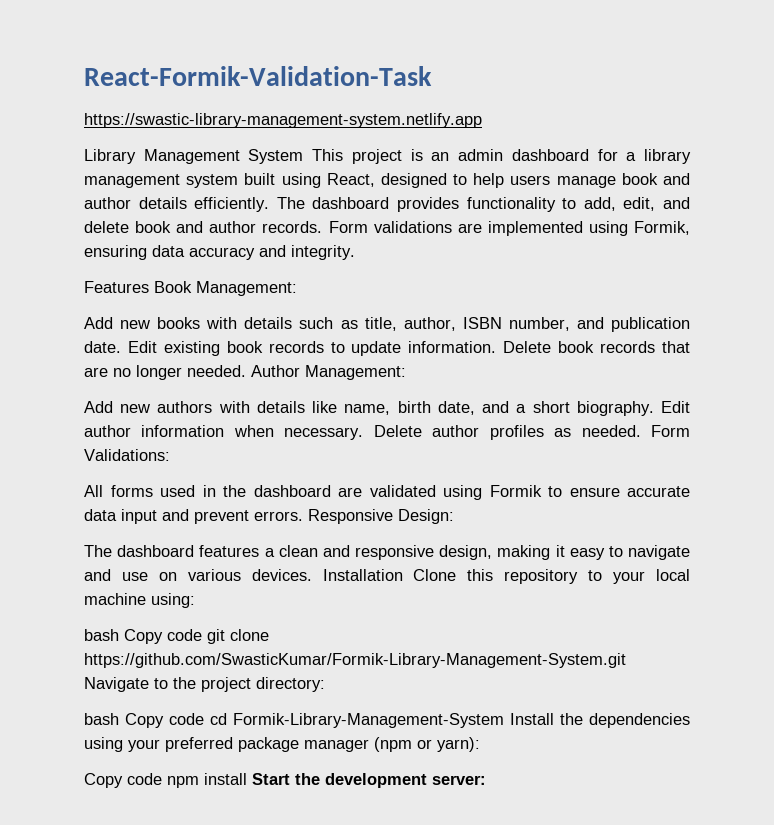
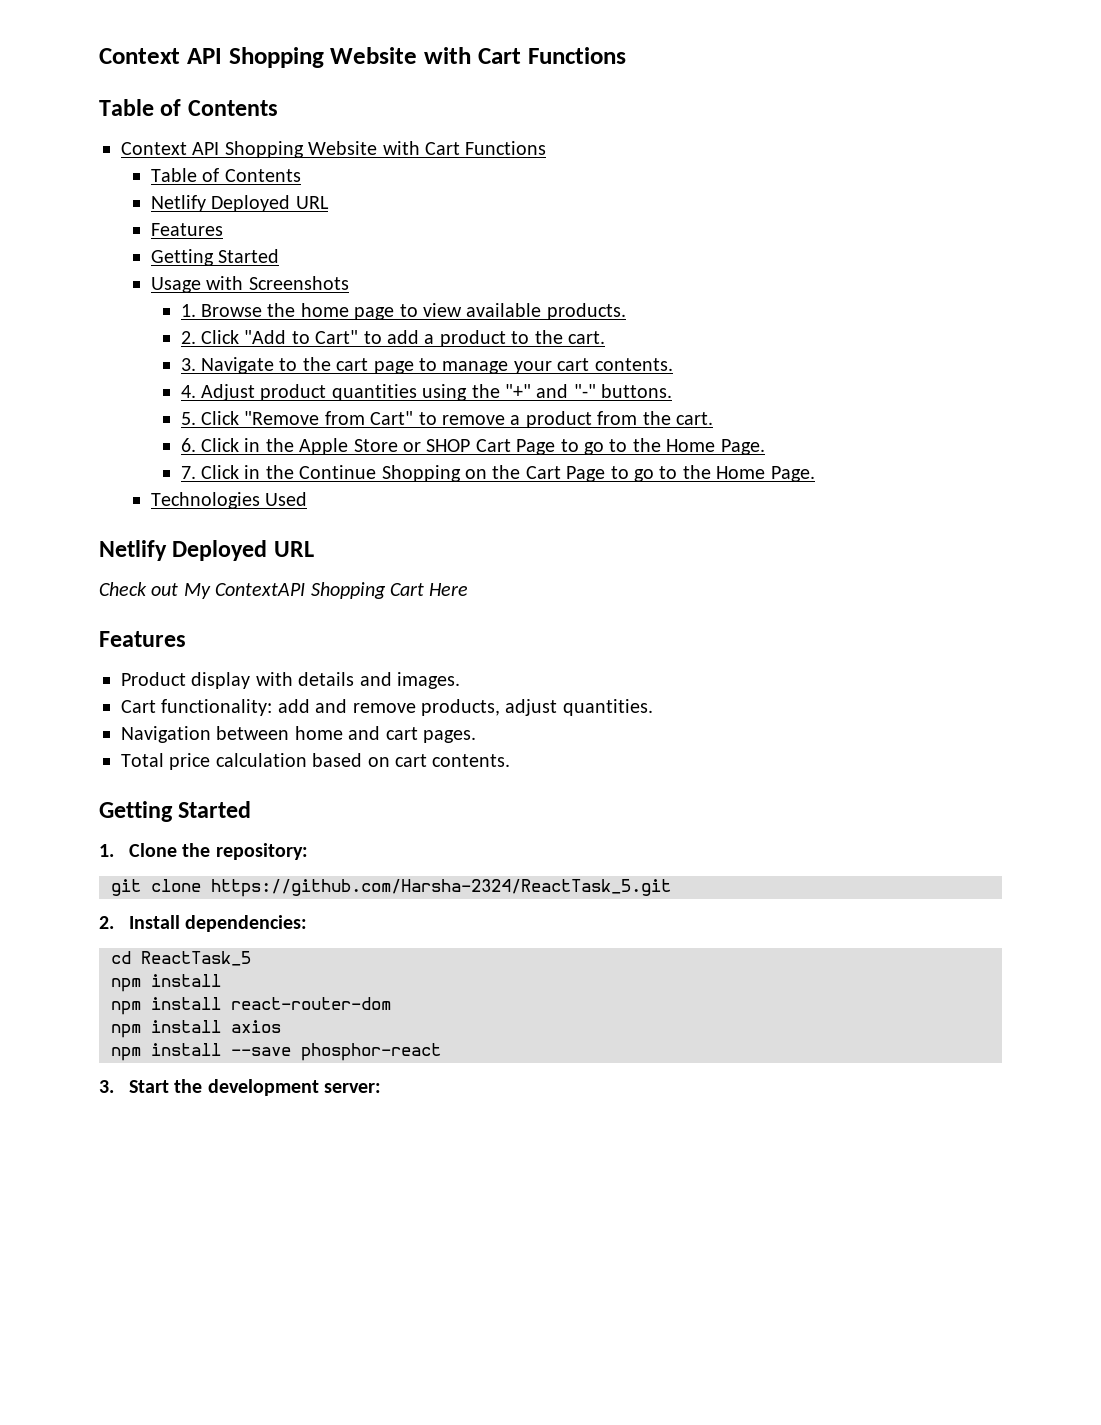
[84,66,432,86] [84,113,482,128] [84,149,692,164] [84,173,690,188] [84,197,691,212] [84,221,691,236] [84,245,355,260] [84,281,297,296] [84,317,690,332] [84,341,690,356] [84,365,406,380] [84,401,690,416] [84,425,691,440] [84,449,170,461] [84,485,690,500] [84,509,454,524] [84,545,690,560] [84,569,690,584] [84,593,195,608] [84,629,269,644] [84,653,626,668] [84,677,325,692] [84,713,690,728] [84,737,480,752] [84,773,247,788] React-Formik-Validation-Task // https://swastic-library-management-system.netlify.app // Library Management System This project is an admin dashboard for a library management system built using React, designed to help users manage book and author details efficiently. The dashboard provides functionality to add, edit, and delete book and author records. Form validations are implemented using Formik, ensuring data accuracy and integrity. // Features Book Management: // Add new books with details such as title, author, ISBN number, and publication date. Edit existing book records to update information. Delete book records that are no longer needed. Author Management: // Add new authors with details like name, birth date, and a short biography. Edit author information when necessary. Delete author profiles as needed. Form Validations: // All forms used in the dashboard are validated using Formik to ensure accurate data input and prevent errors. Responsive Design: // The dashboard features a clean and responsive design, making it easy to navigate and use on various devices. Installation Clone this repository to your local machine using: // bash Copy code git clone https://github.com/SwasticKumar/Formik-Library-Management-System.git Navigate to the project directory: // bash Copy code cd Formik-Library-Management-System Install the dependencies using your preferred package manager (npm or yarn): // Copy code npm install -> [99,47,626,68] [99,99,278,116] [121,141,547,158] [150,168,301,182] [150,195,329,212] [150,223,223,236] [150,249,280,266] [150,276,349,293] [180,303,626,320] [180,330,605,347] [180,357,673,374] [180,384,673,401] [180,411,713,428] [180,438,765,455] [180,465,815,482] [150,492,308,509] [99,540,314,561] [99,582,469,599] [99,631,186,647] [121,672,460,689] [121,699,653,716] [121,726,476,743] [121,753,511,770] [99,801,252,822] [99,843,308,860] [111,879,671,897] [99,915,308,932] [111,951,251,966] [111,974,221,992] [111,997,391,1015] [111,1020,281,1038] [111,1043,441,1061] [99,1080,114,1093] Context API Shopping Website with Cart Functions // Table of Contents // Context API Shopping Website with Cart Functions // Table of Contents // Netlify Deployed URL // Features // Getting Started // Usage with Screenshots // 1. Browse the home page to view available products. // 2. Click "Add to Cart" to add a product to the cart. // 3. Navigate to the cart page to manage your cart contents. // 4. Adjust product quantities using the "+" and "-" buttons. // 5. Click "Remove from Cart" to remove a product from the cart. // 6. Click in the Apple Store or SHOP Cart Page to go to the Home Page. // 7. Click in the Continue Shopping on the Cart Page to go to the Home Page. // Technologies Used // Netlify Deployed URL // Check out My ContextAPI Shopping Cart Here // Features // Product display with details and images. // Cart functionality: add and remove products, adjust quantities. // Navigation between home and cart pages. // Total price calculation based on cart contents. // Getting Started // 1. Clone the repository: // git clone https://github.com/Harsha-2324/ReactTask_5.git // 2. Install dependencies: // cd ReactTask_5 // npm install // npm install react-router-dom // npm install axios // npm install --save phosphor-react // 3.

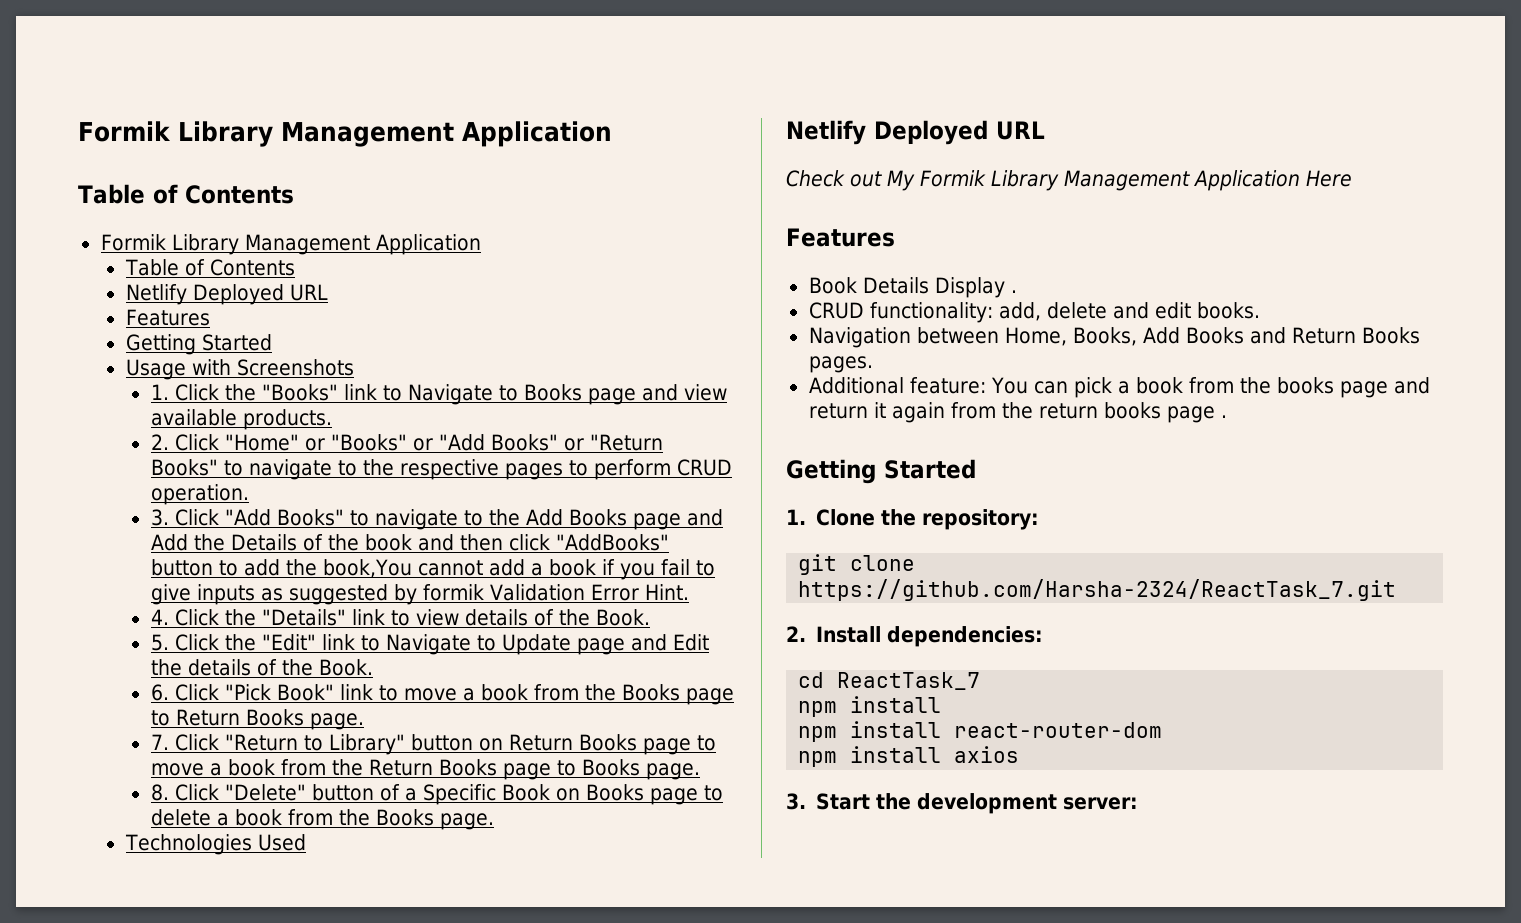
[99,47,626,68] [99,99,278,116] [121,141,547,158] Context API Shopping Website with Cart Functions // Table of Contents // Context API Shopping Website with Cart Functions -> [78,121,612,147] [78,184,294,204] [100,234,481,255] Formik Library Management Application // Table of Contents // Formik Library Management Application
[200,303,418,320] Browse the home page to -> [174,384,678,405] Click the "Books" link to Navigate to Books page and
[244,330,605,347] [180,357,673,374] [180,384,673,401] [180,411,713,428] [180,438,765,455] [180,465,815,482] "Add to Cart" to add a product to the cart. // 3. Navigate to the cart page to manage your cart contents. // 4. Adjust product quantities using the "+" and "-" buttons. // 5. Click "Remove from Cart" to remove a product from the cart. // 6. Click in the Apple Store or SHOP Cart Page to go to the Home Page. // 7. Click in the Continue Shopping on the Cart Page to go to the Home Page. -> [224,434,663,451] [150,459,732,480] [150,484,249,505] [150,509,723,530] [150,534,669,551] [150,559,715,580] [150,584,689,605] [150,609,650,626] [150,634,709,655] [150,659,373,676] [150,684,734,705] [150,709,364,730] [150,734,716,755] [150,759,700,780] [150,784,723,805] [150,809,494,830] "Home" or "Books" or "Add Books" or "Return Books" to navigate to the respective pages to perform CRUD operation. // 3. Click "Add Books" to navigate to the Add Books page and Add the Details of the book and then click "AddBooks" button to add the book,You cannot add a book if you fail to give inputs as suggested by formik Validation Error Hint. // 4. Click the "Details" link to view details of the Book. // 5. Click the "Edit" link to Navigate to Update page and Edit the details of the Book. // 6. Click "Pick Book" link to move a book from the Books page to Return Books page. // 7. Click "Return to Library" button on Return Books page to move a book from the Return Books page to Books page. // 8. Click "Delete" button of a Specific Book on Books page to delete a book from the Books page.
[215,582,469,599] [99,631,186,647] [121,672,460,689] [121,699,653,716] [121,726,476,743] [121,753,511,770] ContextAPI Shopping Cart Here // Features // Product display with details and images. // Cart functionality: add and remove products, adjust quantities. // Navigation between home and cart pages. // Total price calculation based on cart contents. -> [920,170,1352,191] [786,228,895,247] [808,277,1017,298] [808,302,1260,323] [808,327,1420,348] [808,356,873,373] [808,377,1430,398] [808,402,1227,423] Formik Library Management Application Here // Features // Book Details Display . // CRUD functionality: add, delete and edit books. // Navigation between Home, Books, Add Books and Return Books pages. // Additional feature: You can pick a book from the books page and return it again from the return books page .
[211,879,671,897] https://github.com/Harsha-2324/ReactTask_5.git -> [798,579,1397,601] https://github.com/Harsha-2324/ReactTask_7.git
[141,951,251,966] ReactTask_5 -> [837,672,981,690] ReactTask_7
[111,1043,441,1061] // npm install --save phosphor-react -> (1020, 754) none

